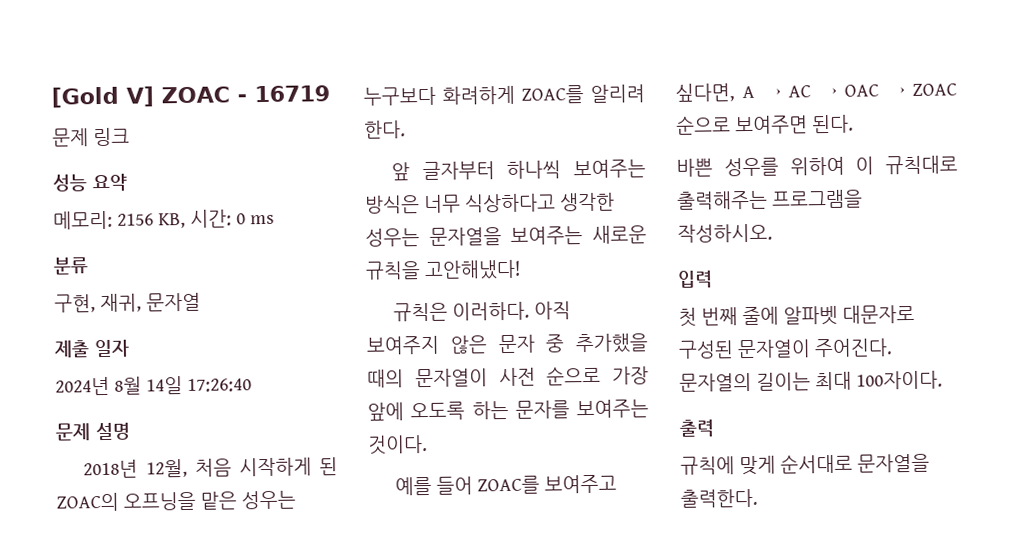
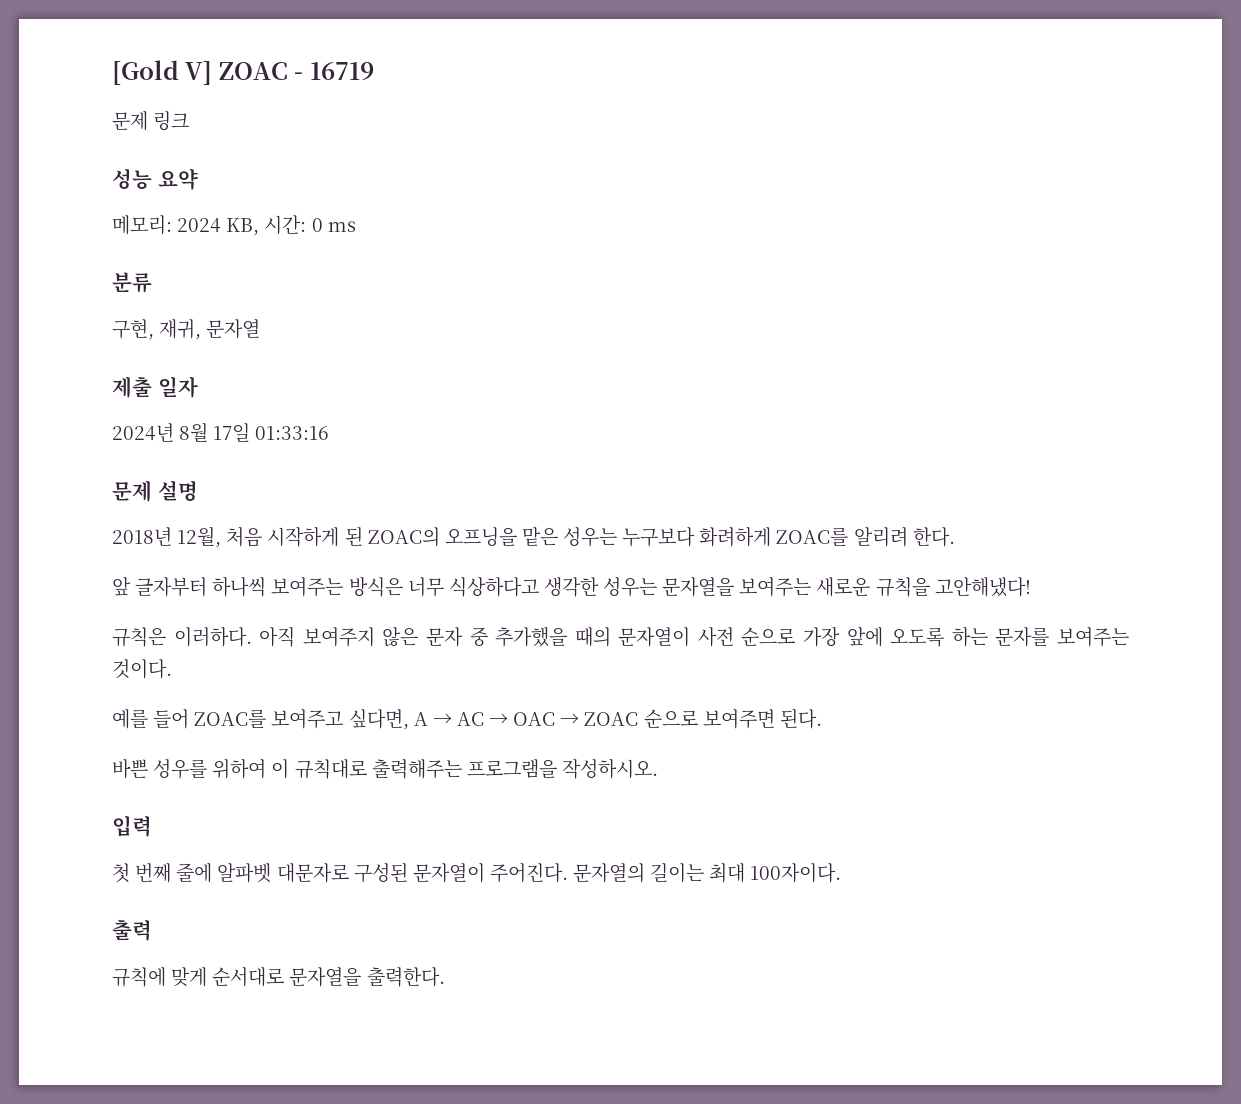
[116,213,154,226] 2156 -> [177,218,222,233] 2024
[145,376,252,395] 14일 17:26:40 -> [213,423,330,442] 17일 01:33:16

